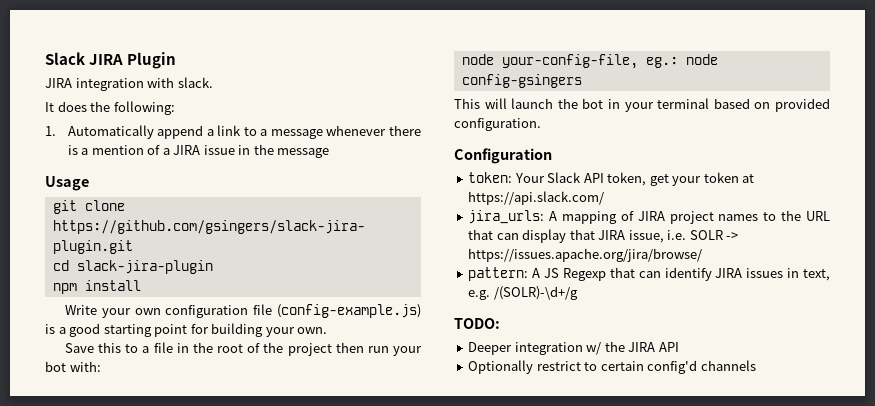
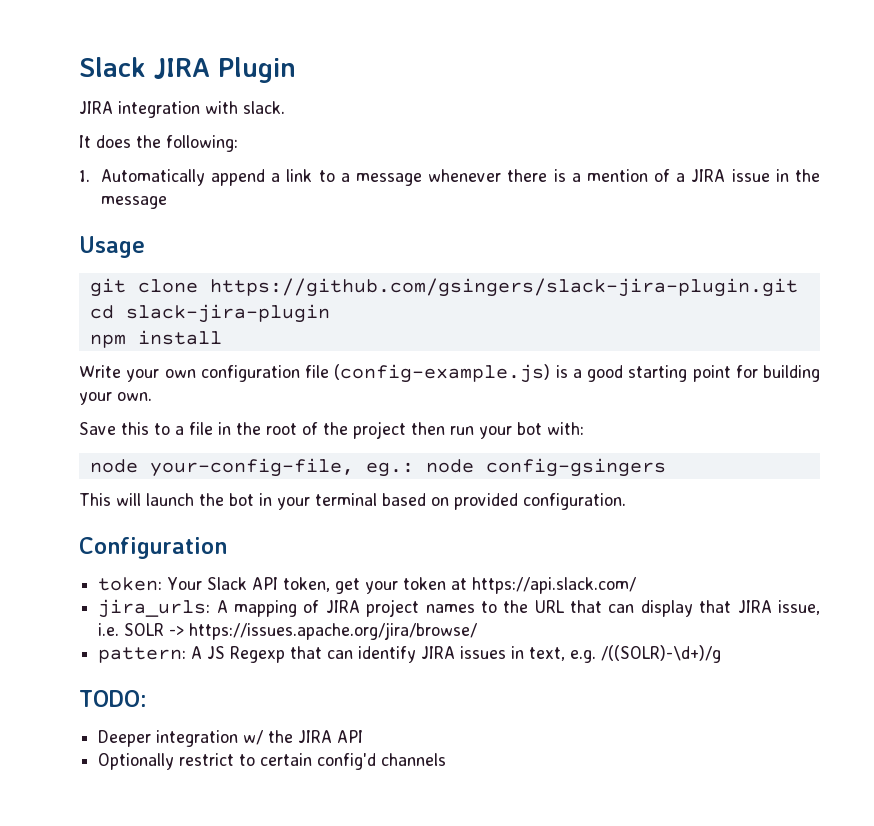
[493,286,578,300] /(SOLR)-\d+/g -> [601,645,722,663] /((SOLR)-\d+)/g

